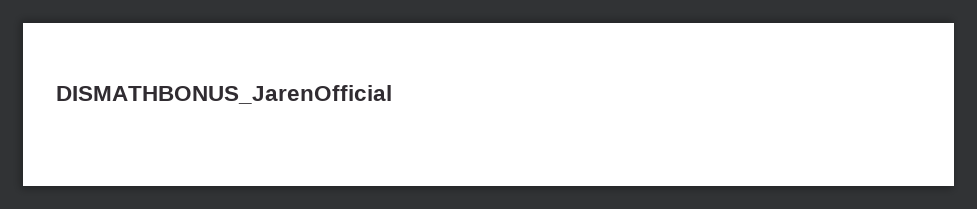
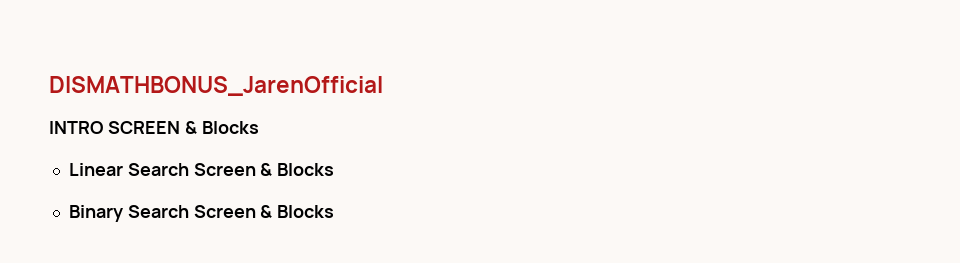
(392, 94) none -> [49,121,259,134] [68,163,335,176] [68,205,335,222] // INTRO SCREEN & Blocks // Linear Search Screen & Blocks // Binary Search Screen & Blocks

